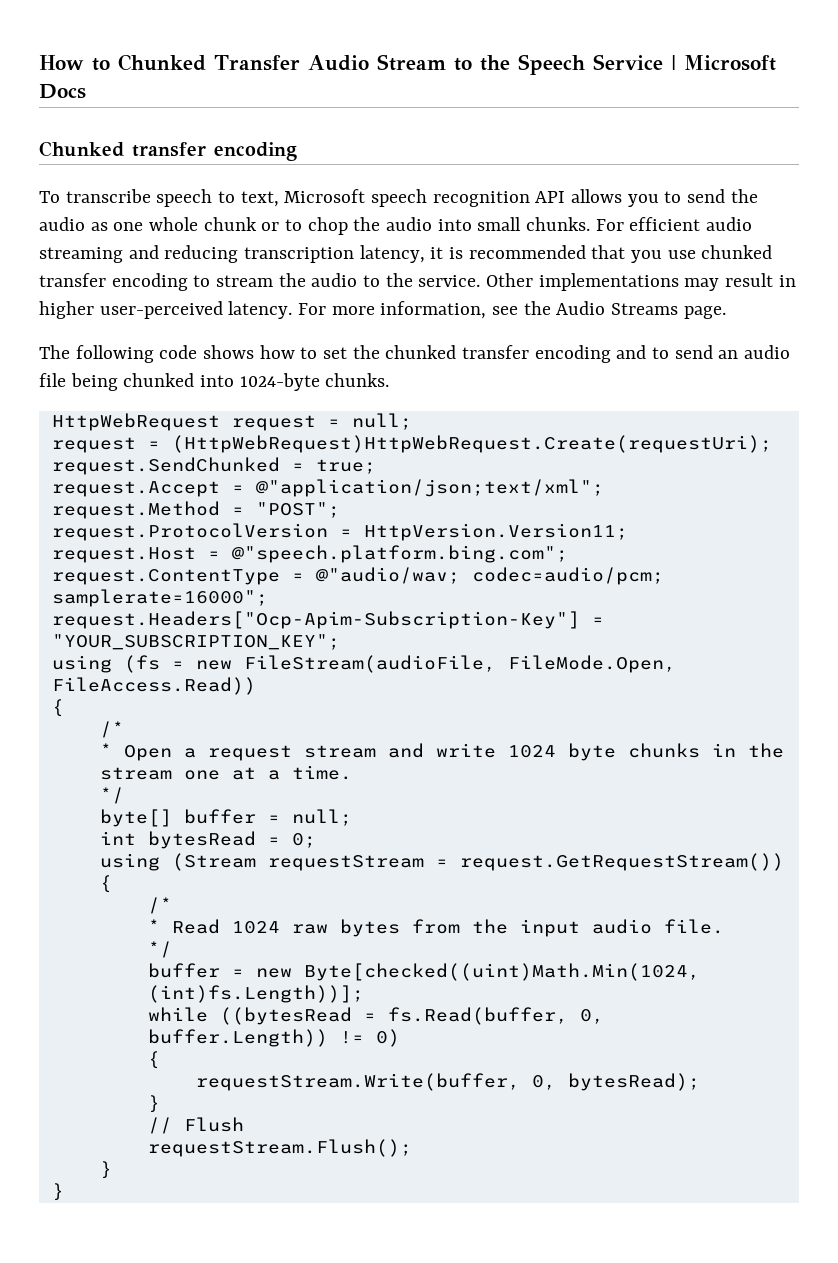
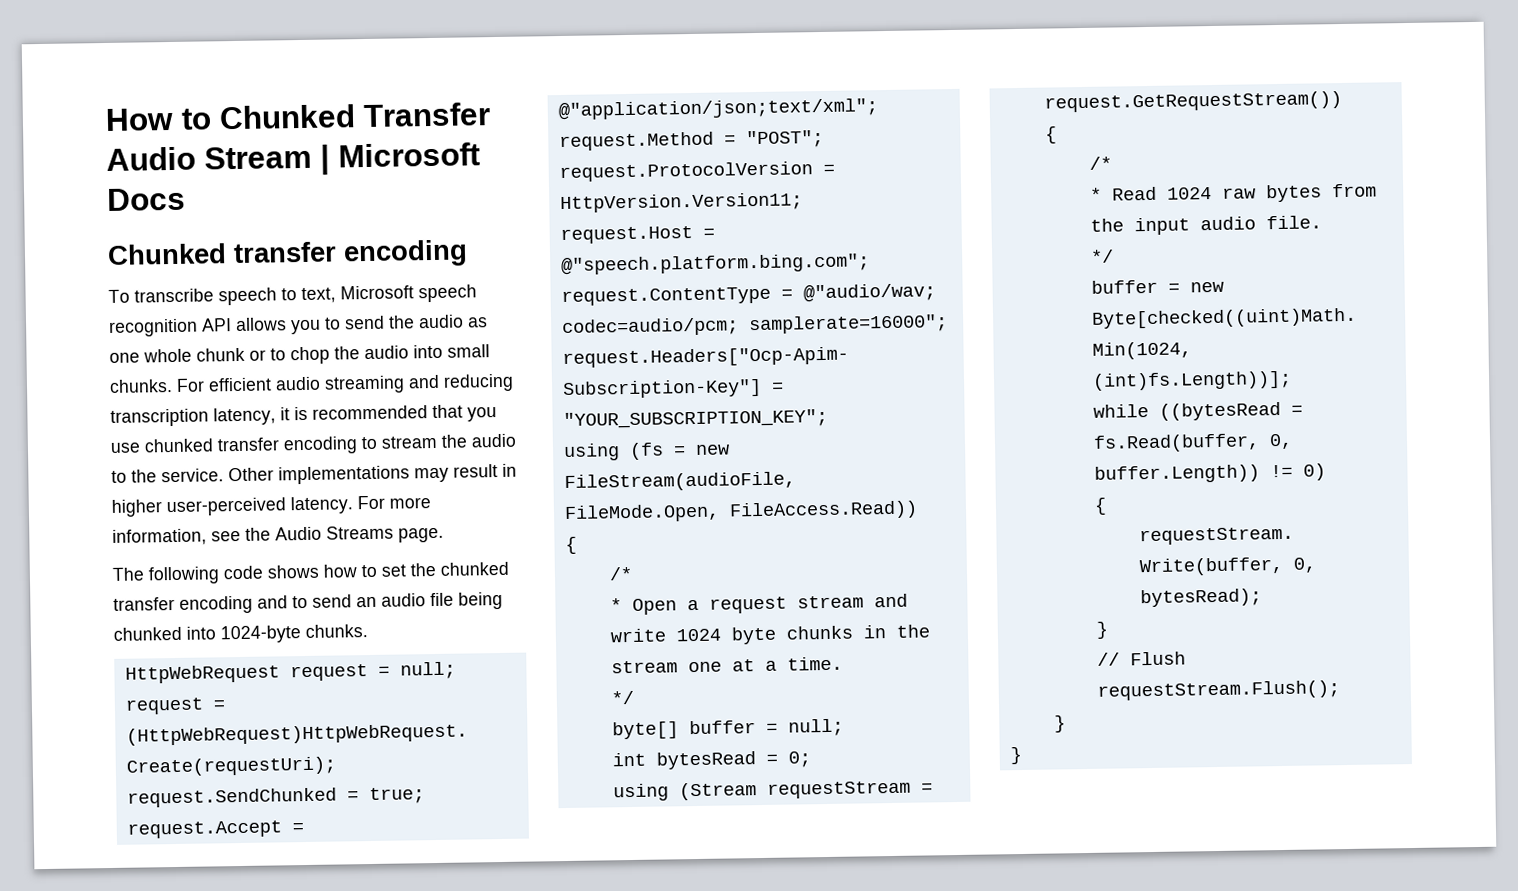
[453,54,663,75] to the Speech Service -> (312, 157) none

